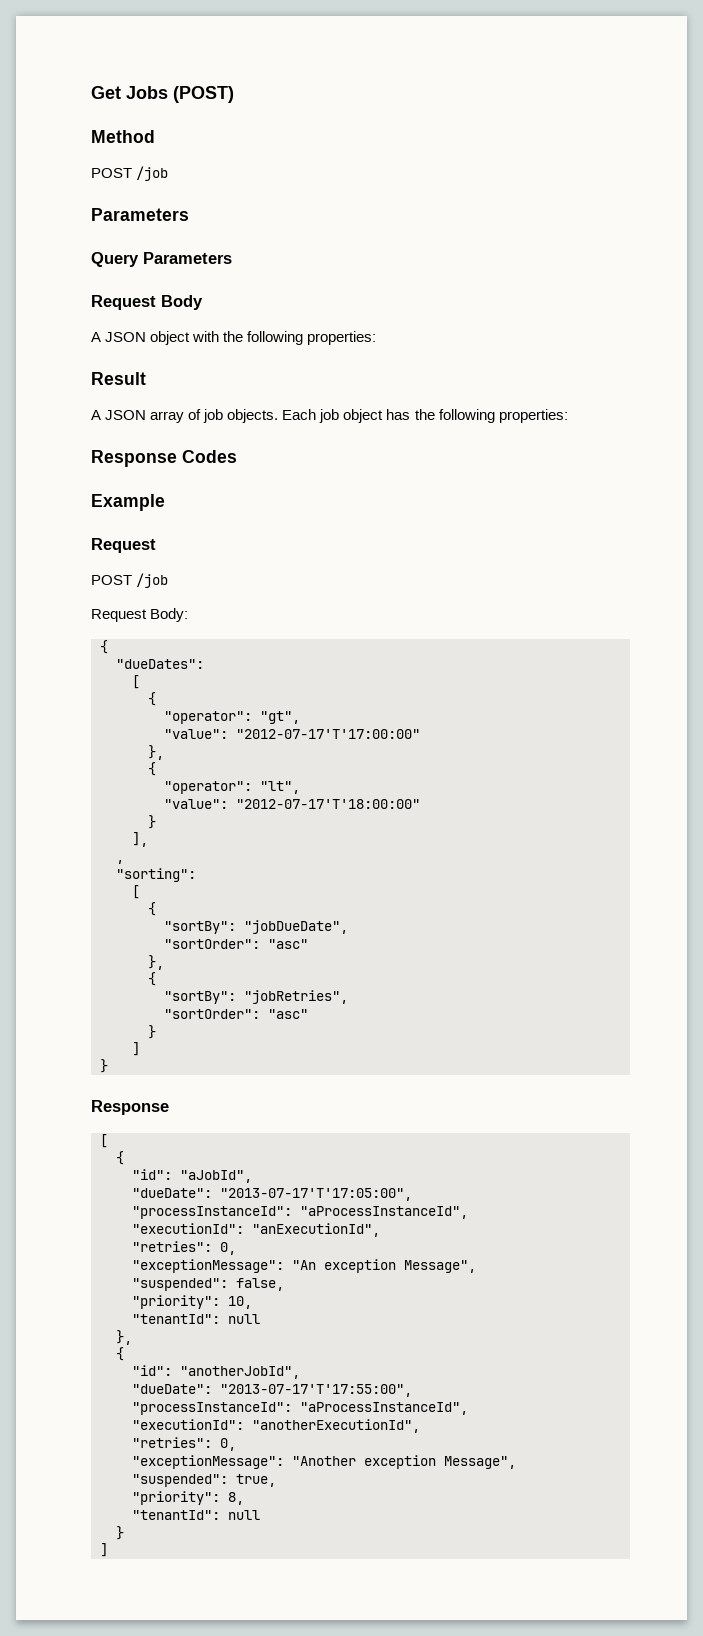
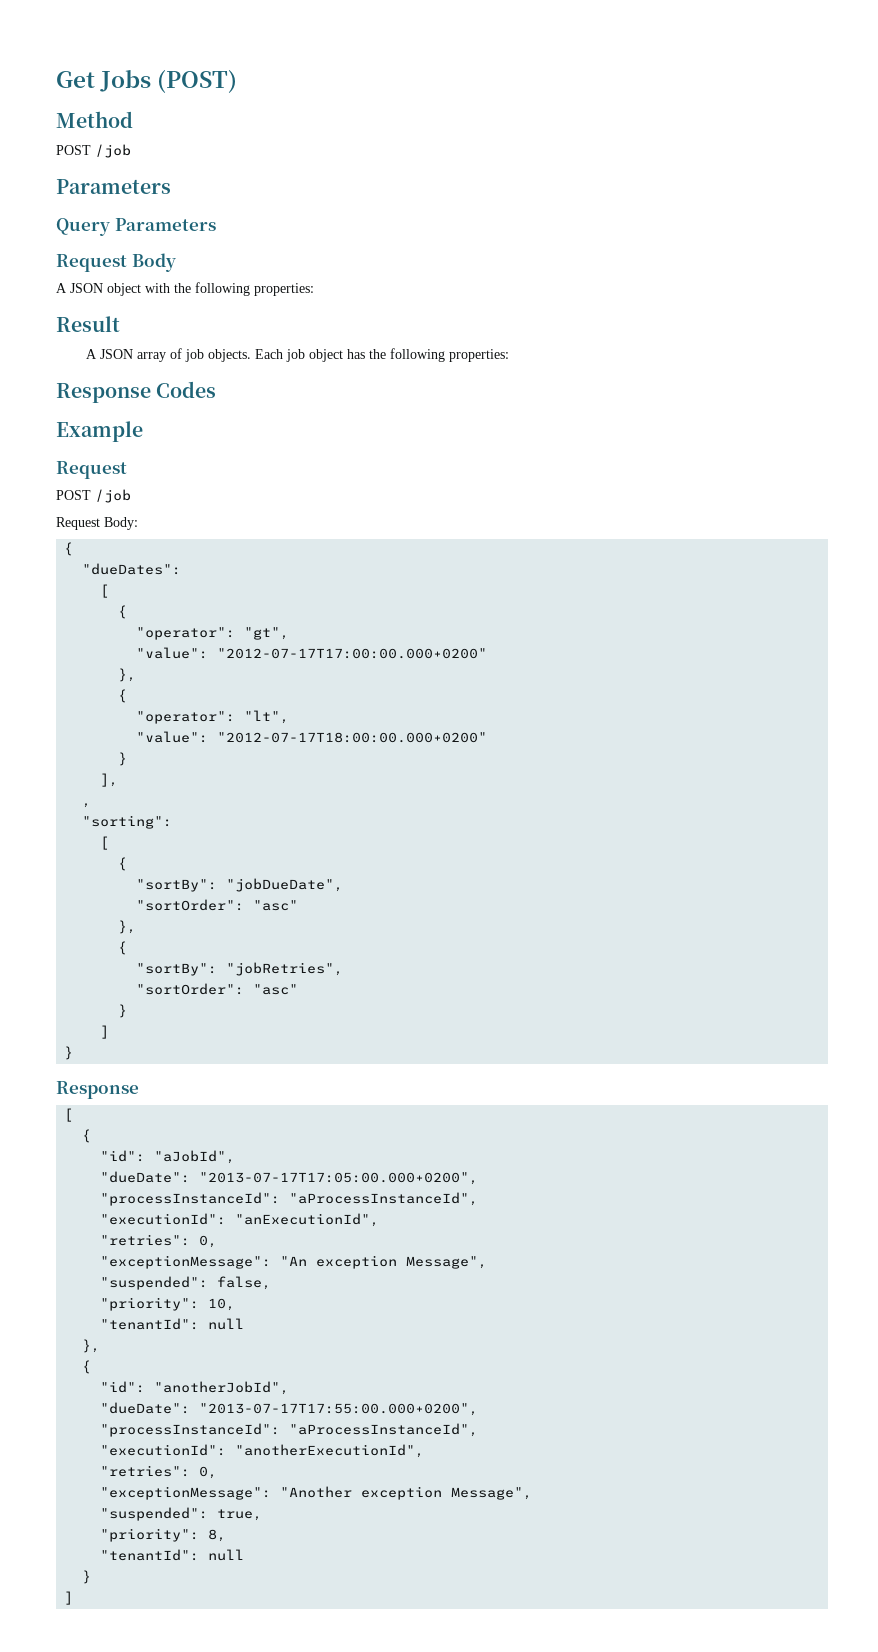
[236,729,420,739] "2012-07-17'T'17:00:00" -> [217,648,488,659] "2012-07-17T17:00:00.000+0200"
[236,799,420,809] "2012-07-17'T'18:00:00" -> [217,732,488,743] "2012-07-17T18:00:00.000+0200"
[220,1188,412,1201] "2013-07-17'T'17:05:00", -> [199,1172,479,1185] "2013-07-17T17:05:00.000+0200",
[220,1384,412,1397] "2013-07-17'T'17:55:00", -> [199,1403,479,1416] "2013-07-17T17:55:00.000+0200",

